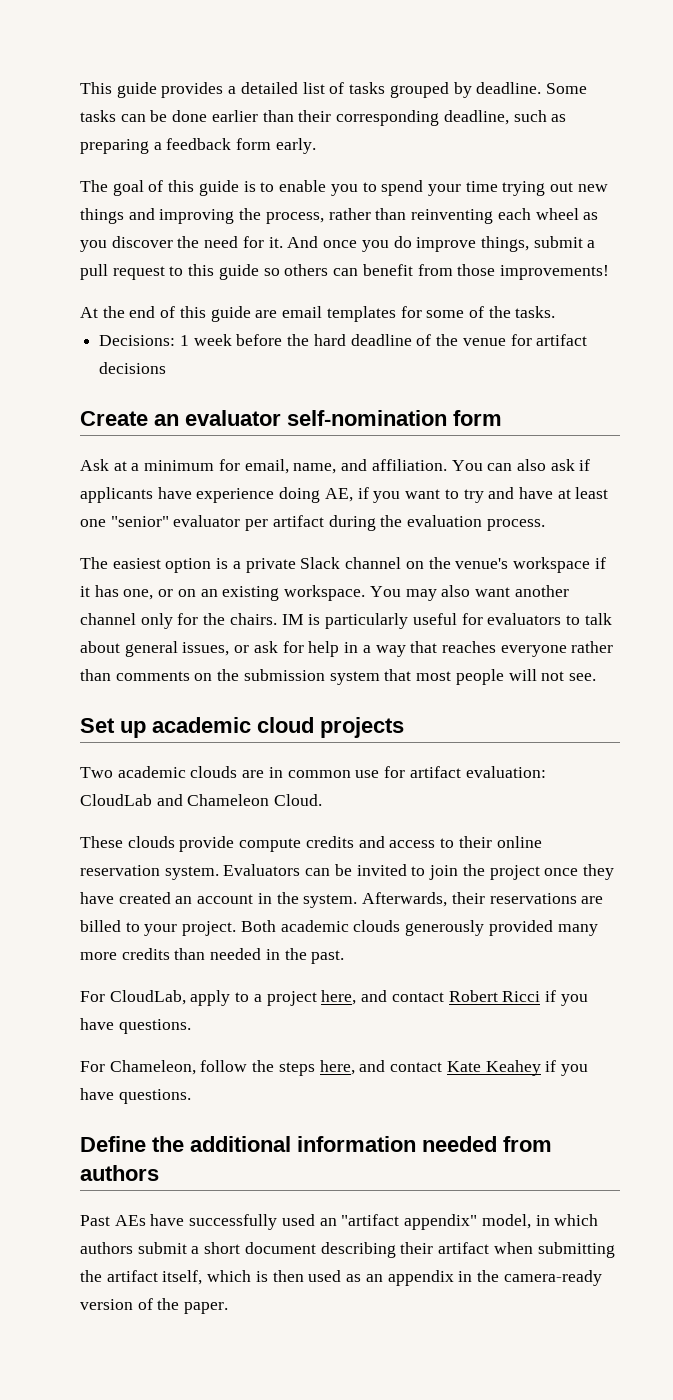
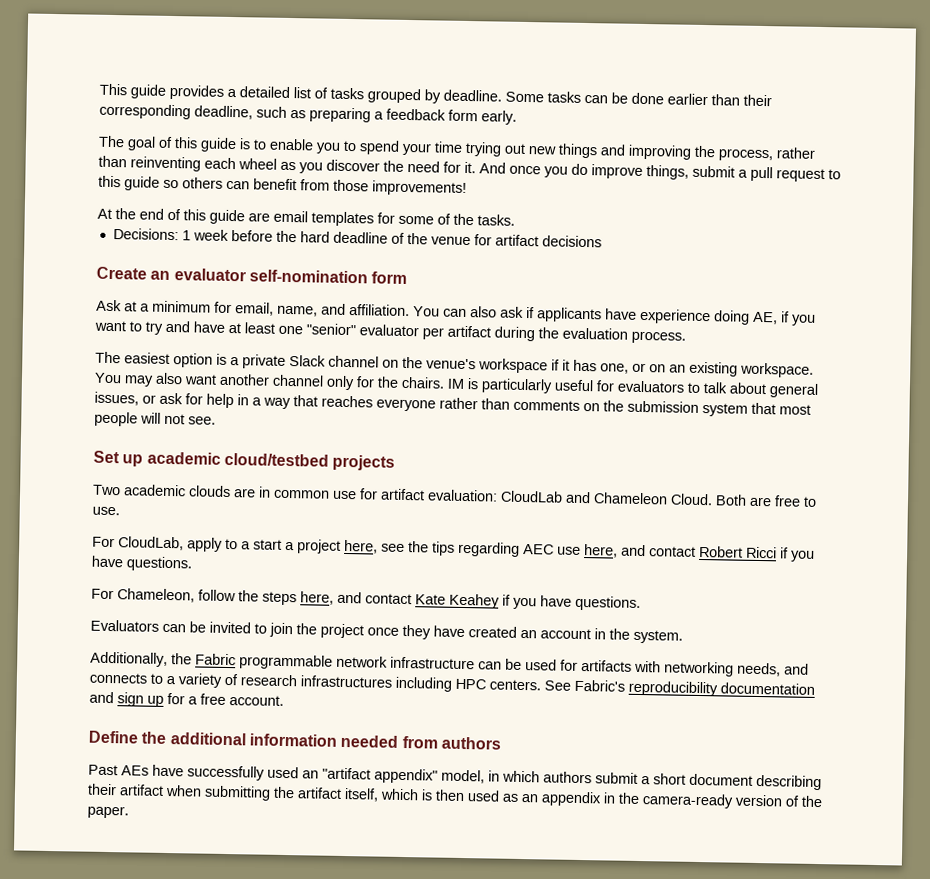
[257,717,314,733] cloud -> [223,452,329,467] cloud/testbed
[80,836,542,852] [80,864,614,880] [80,892,604,908] [80,920,598,936] [80,948,345,964] // These clouds provide compute credits and access to their online reservation system. Evaluators can be invited to join the project once they have created an account in the system. Afterwards, their reservations are billed to your project. Both academic clouds generously provided many more credits than needed in the past. -> [715,494,817,507] [92,506,120,516] Both are free to use.
[266,991,317,1006] project -> [253,539,581,557] start a project here, see the tips regarding AEC use
(191, 1096) none -> [90,619,683,644] [90,651,809,677] [89,672,815,697] [89,691,284,707] // Evaluators can be invited to join the project once they have created an account in the system. // Additionally, the Fabric programmable network infrastructure can be used for artifacts with networking needs, and connects to a variety of research infrastructures including HPC centers. See Fabric's reproducibility documentation and sign up for a free account.

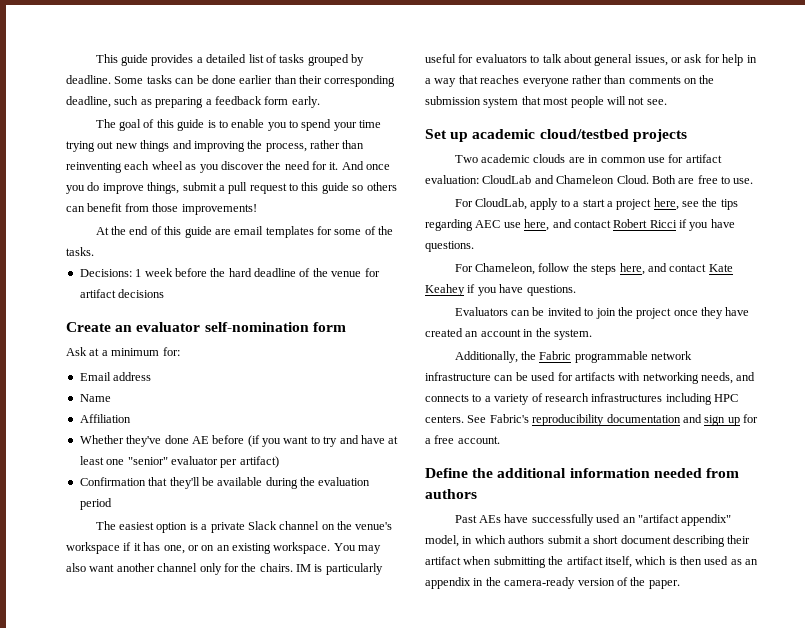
[214,301,790,325] for email, name, and affiliation. You can also ask if applicants have experience doing AE, if -> [162,347,180,356] [79,372,152,381] [79,394,111,402] [79,414,131,423] [79,435,260,447] for: // Email address // Name // Affiliation // Whether they've done AE before (if
[447,325,491,338] artifact -> [239,456,279,468] [79,477,263,489] artifact) // Confirmation that they'll be available
[631,330,686,344] process. -> [79,498,112,510] period

